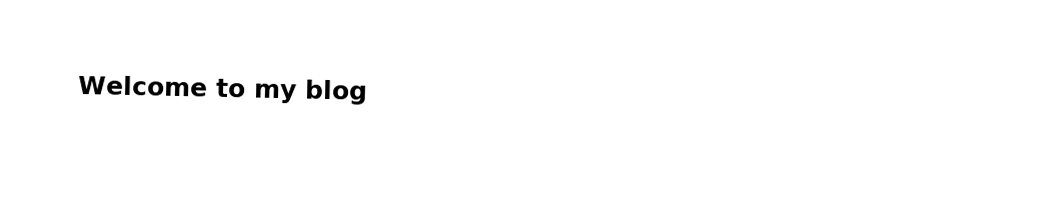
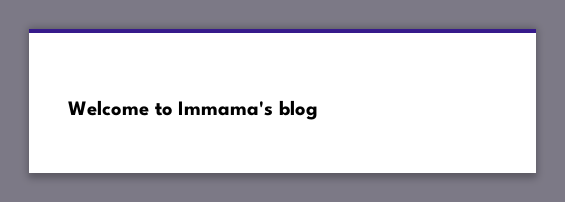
[252,83,297,104] my -> [178,101,274,116] Immama's

